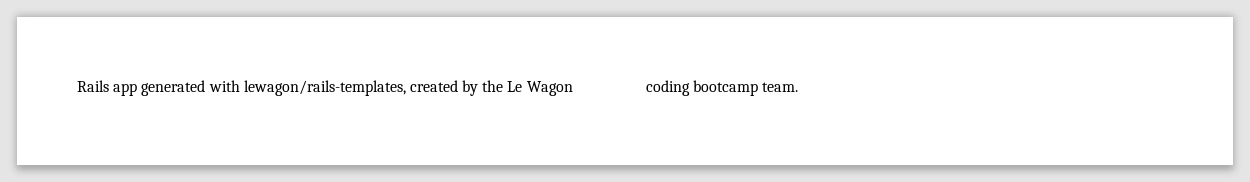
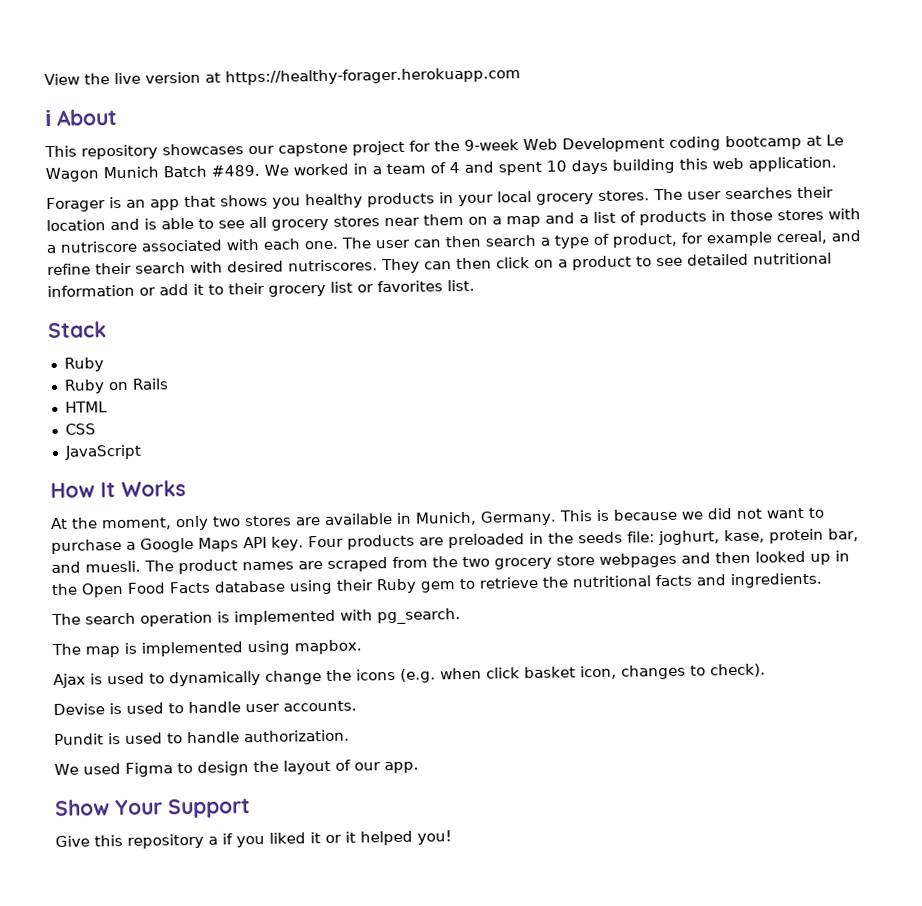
[77,80,799,96] Rails app generated with lewagon/rails-templates, created by the Le Wagon coding bootcamp team. -> [44,67,521,86] [44,109,118,127] [44,134,844,160] [45,156,837,183] [46,186,834,213] [46,208,861,232] [46,230,861,254] [47,252,832,276] [47,279,475,298] [48,321,107,339] [63,357,104,372] [63,378,169,394] [64,401,108,413] [64,423,96,435] [63,444,142,460] [50,480,186,499] [50,507,824,531] [51,528,859,555] [51,550,850,575] [51,572,822,598] [51,608,461,627] [51,639,362,658] [53,663,766,689] [53,700,357,715] [54,729,350,745] [54,759,419,777] [55,798,251,819] [55,830,452,849] View the live version at https://healthy-forager.herokuapp.com // ℹ About // This repository showcases our capstone project for the 9-week Web Development coding bootcamp at Le Wagon Munich Batch #489. We worked in a team of 4 and spent 10 days building this web application. // Forager is an app that shows you healthy products in your local grocery stores. The user searches their location and is able to see all grocery stores near them on a map and a list of products in those stores with a nutriscore associated with each one. The user can then search a type of product, for example cereal, and refine their search with desired nutriscores. They can then click on a product to see detailed nutritional information or add it to their grocery list or favorites list. // Stack // Ruby // Ruby on Rails // HTML // CSS // JavaScript // How It Works // At the moment, only two stores are available in Munich, Germany. This is because we did not want to purchase a Google Maps API key. Four products are preloaded in the seeds file: joghurt, kase, protein bar, and muesli. The product names are scraped from the two grocery store webpages and then looked up in the Open Food Facts database using their Ruby gem to retrieve the nutritional facts and ingredients. // The search operation is implemented with pg_search. // The map is implemented using mapbox. // Ajax is used to dynamically change the icons (e.g. when click basket icon, changes to check). // Devise is used to handle user accounts. // Pundit is used to handle authorization. // We used Figma to design the layout of our app. // Show Your Support // Give this repository a if you liked it or it helped you!

